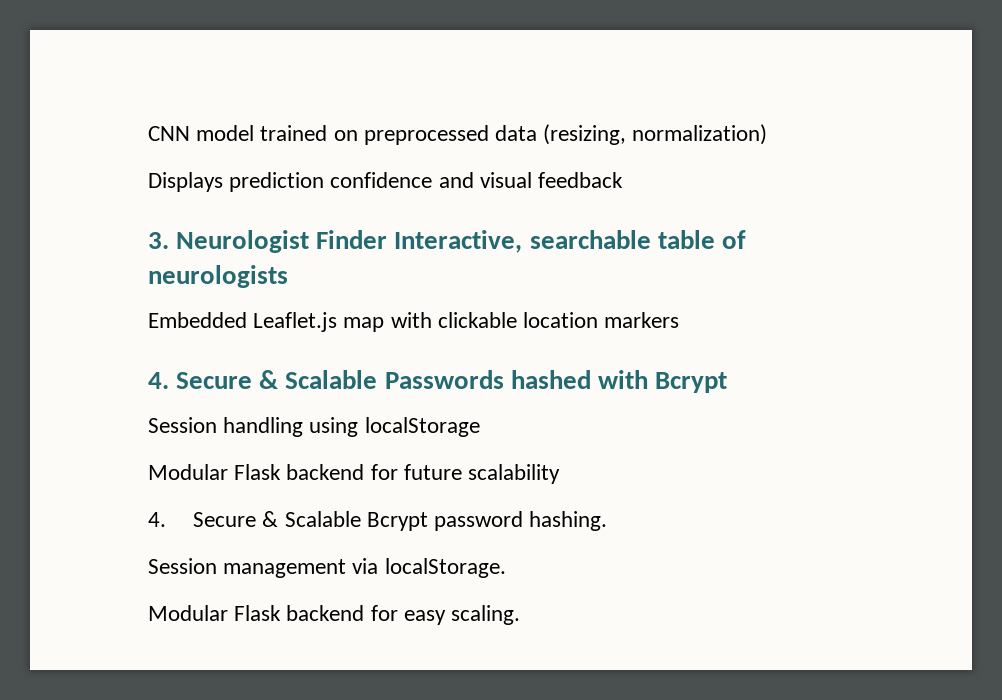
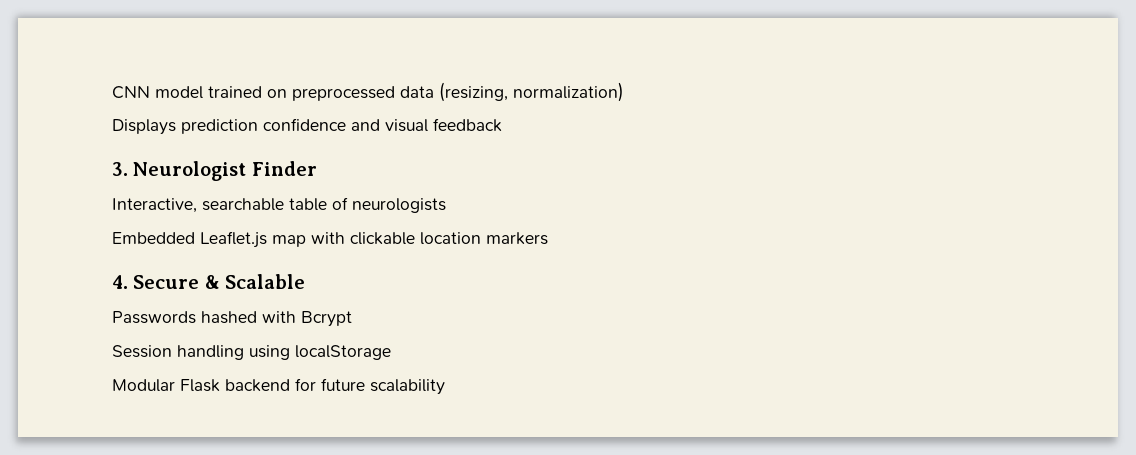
(388, 239) none -> (317, 168) //
(378, 379) none -> (306, 281) //
[148,511,608,531] [148,558,506,578] [148,605,521,625] // 4. Secure & Scalable Bcrypt password hashing. // Session management via localStorage. // Modular Flask backend for easy scaling. -> (445, 387) none

